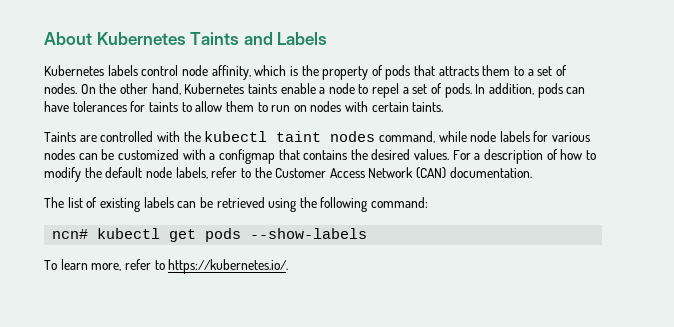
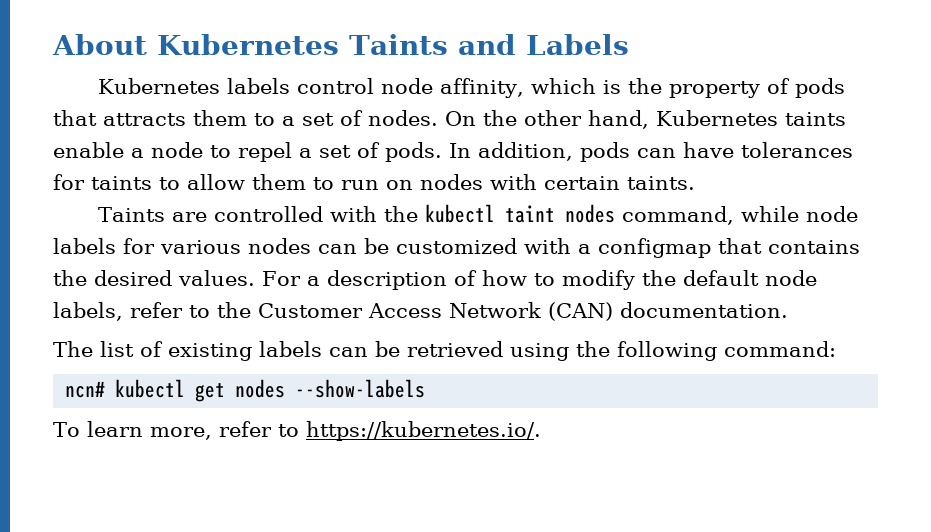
[205,228,242,242] pods -> [235,379,286,398] nodes

